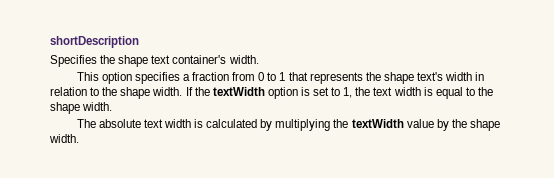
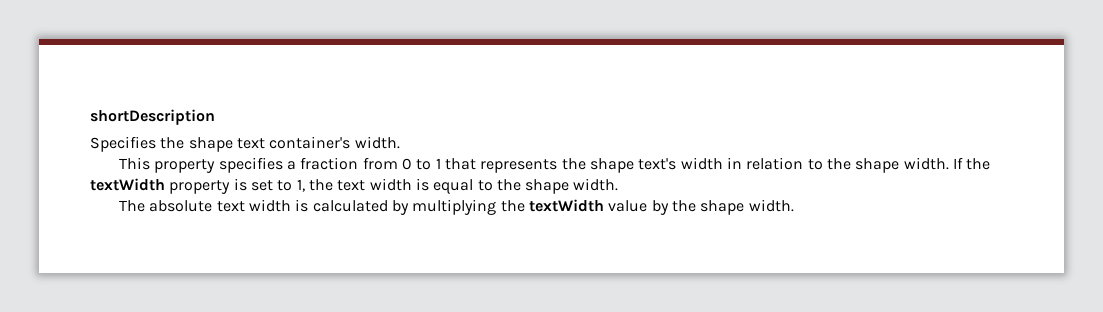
[101,72,132,84] option -> [154,159,216,173] property
[267,87,298,99] option -> [169,180,231,194] property

